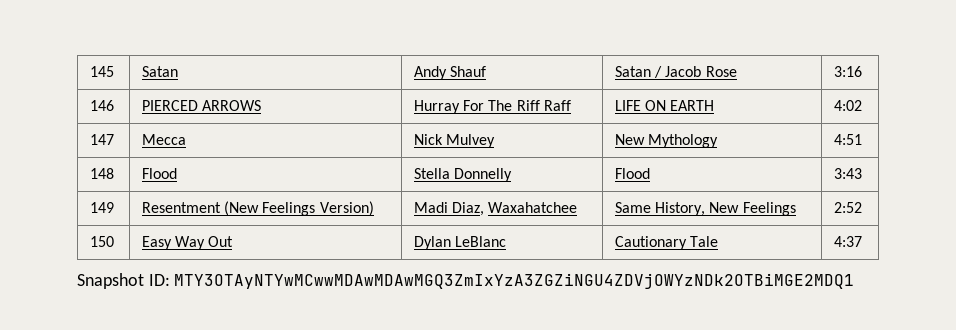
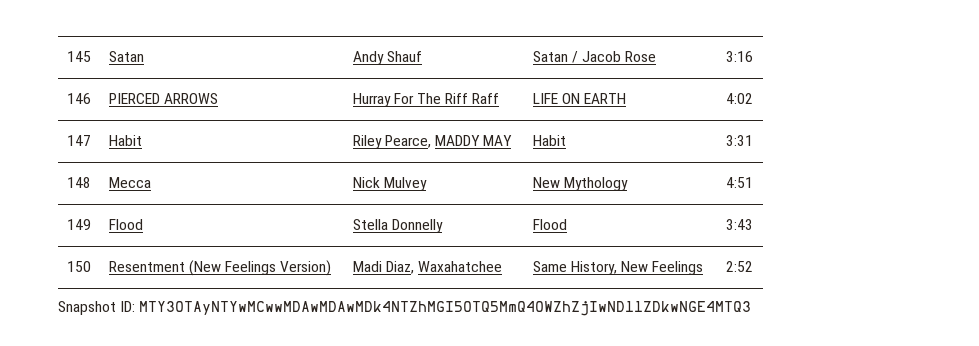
(114, 139) none -> [108,135,142,146] [352,135,513,149] [532,135,566,146] [725,135,753,146] [66,177,91,188] | Habit | Riley Pearce, MADDY MAY | Habit | 3:31 // 148
[89,168,114,179] 148 -> [66,219,91,230] 149
[89,202,114,213] 149 -> [66,261,91,272] 150
[89,236,114,247] [141,236,234,250] [413,236,506,250] [614,236,718,250] [833,236,862,247] // 150 | Easy Way Out | Dylan LeBlanc | Cautionary Tale | 4:37 -> (753, 266) none
[174,273,855,289] MTY3OTAyNTYwMCwwMDAwMDAwMGQ3ZmIxYzA3ZGZiNGU4ZDVjOWYzNDk2OTBiMGE2MDQ1 -> [139,301,752,316] MTY3OTAyNTYwMCwwMDAwMDAwMDk4NTZhMGI5OTQ5MmQ4OWZhZjIwNDllZDkwNGE4MTQ3

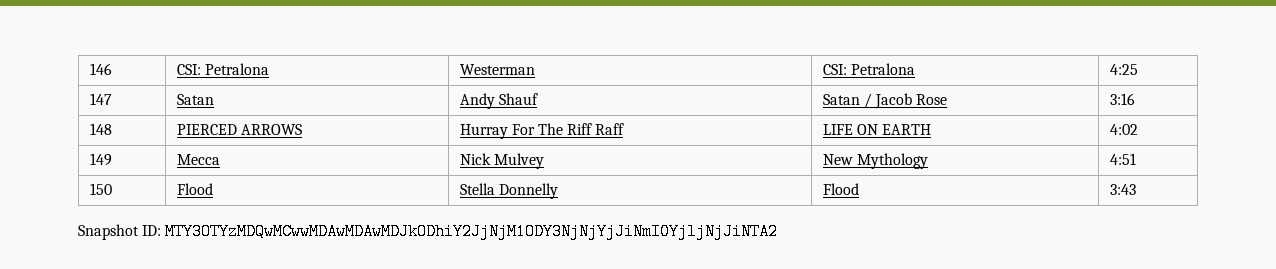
[66,51,91,62] 145 -> [89,63,112,75] [176,63,269,75] [459,64,535,75] [822,63,915,75] [1109,64,1138,75] [89,93,112,105] 146 | CSI: Petralona | Westerman | CSI: Petralona | 4:25 // 147
[66,93,91,104] 146 -> [89,123,112,135] 148
[66,135,91,146] [108,135,142,146] [352,135,513,149] [532,135,566,146] [725,135,753,146] [66,177,91,188] 147 | Habit | Riley Pearce, MADDY MAY | Habit | 3:31 // 148 -> [89,153,112,166] 149
[66,219,91,230] 149 -> [89,183,112,195] 150
[66,261,91,272] [108,260,332,276] [352,261,502,274] [532,261,704,275] [725,261,753,272] // 150 | Resentment (New Feelings Version) | Madi Diaz, Waxahatchee | Same History, New Feelings | 2:52 -> (1136, 189) none
[139,301,752,316] MTY3OTAyNTYwMCwwMDAwMDAwMDk4NTZhMGI5OTQ5MmQ4OWZhZjIwNDllZDkwNGE4MTQ3 -> [165,223,779,240] MTY3OTYzMDQwMCwwMDAwMDAwMDJkODhiY2JjNjM1ODY3NjNjYjJiNmI0YjljNjJiNTA2

